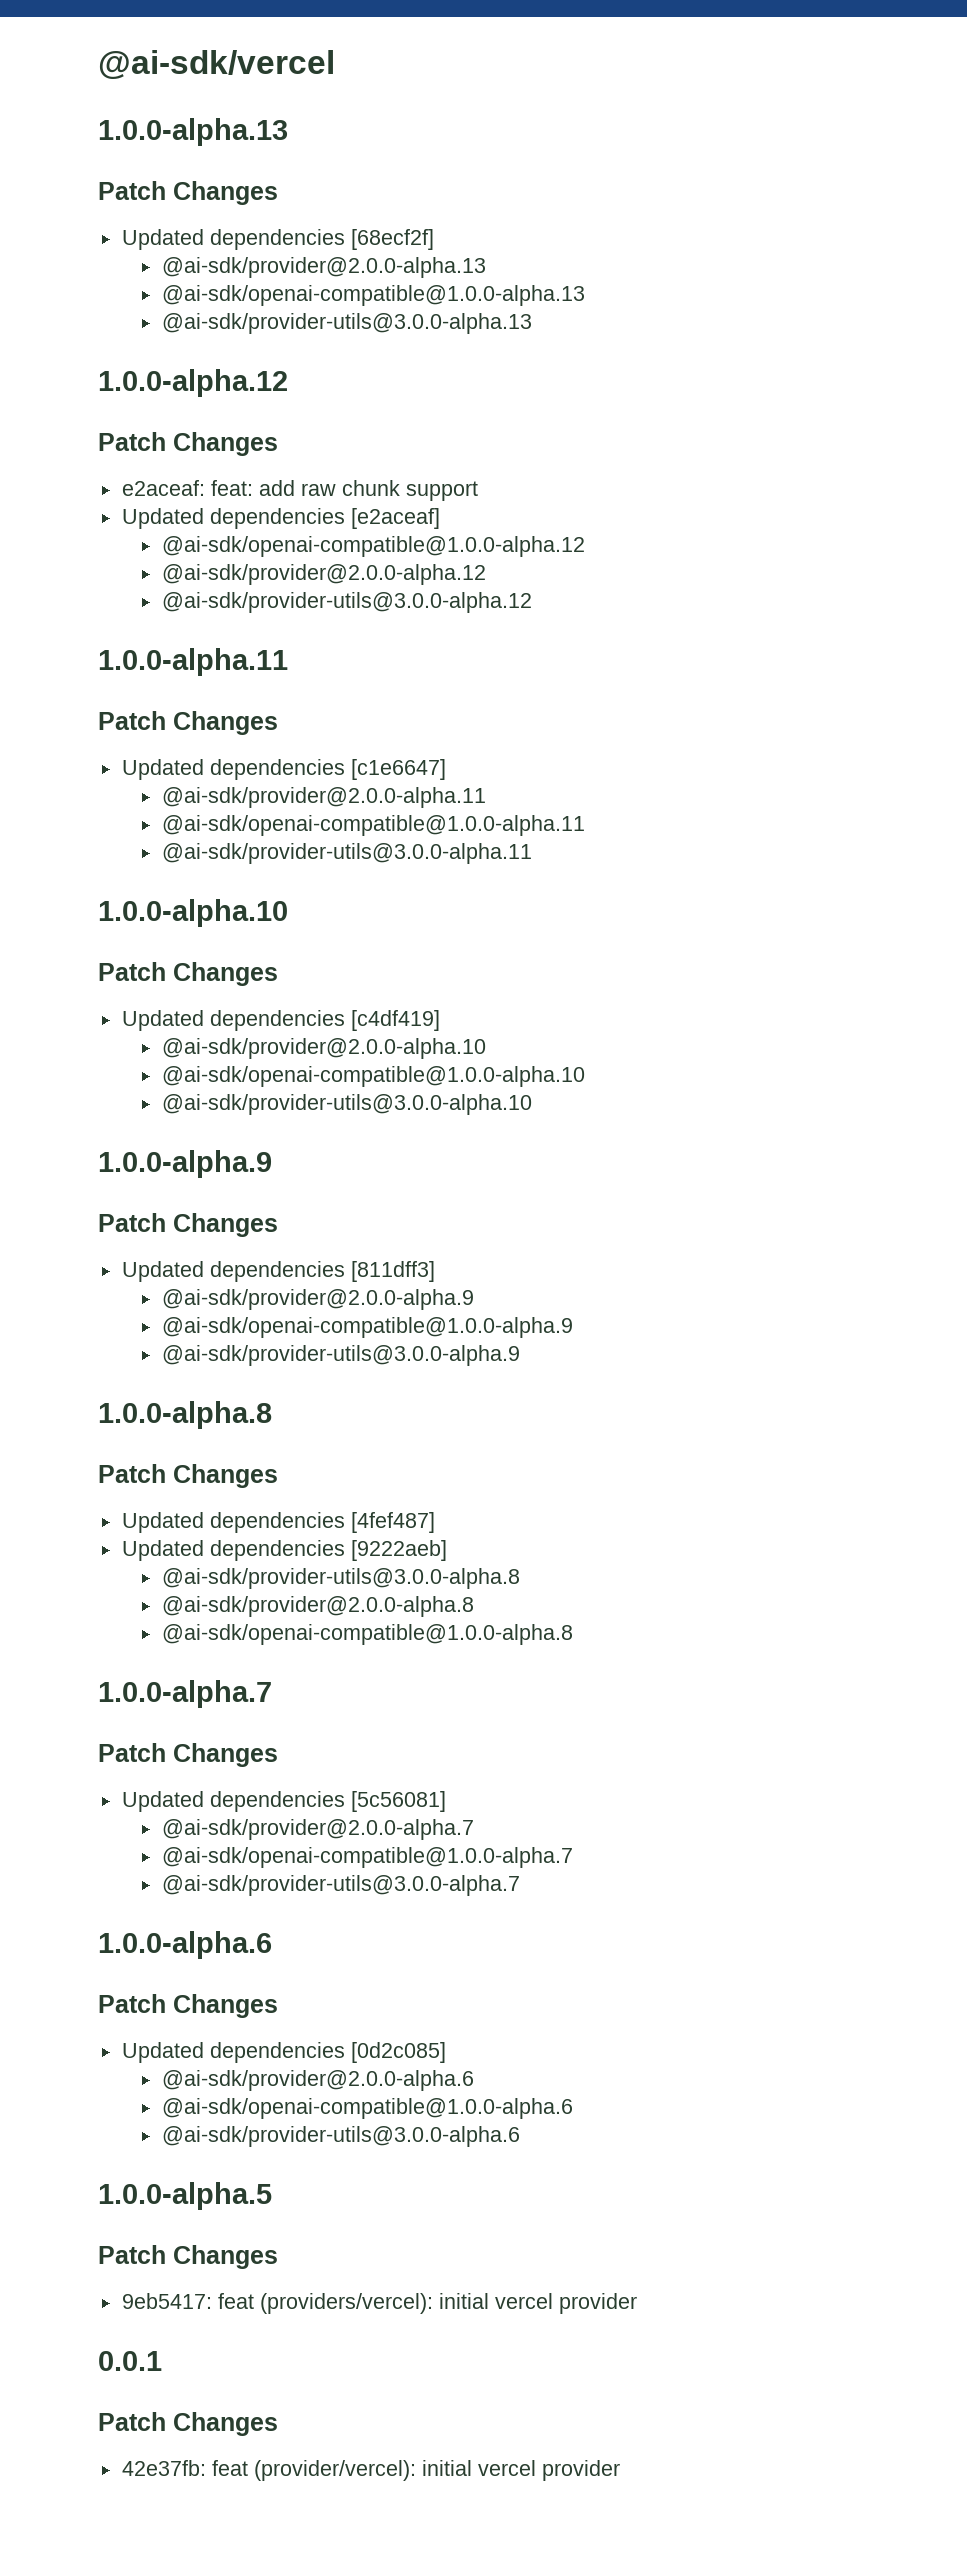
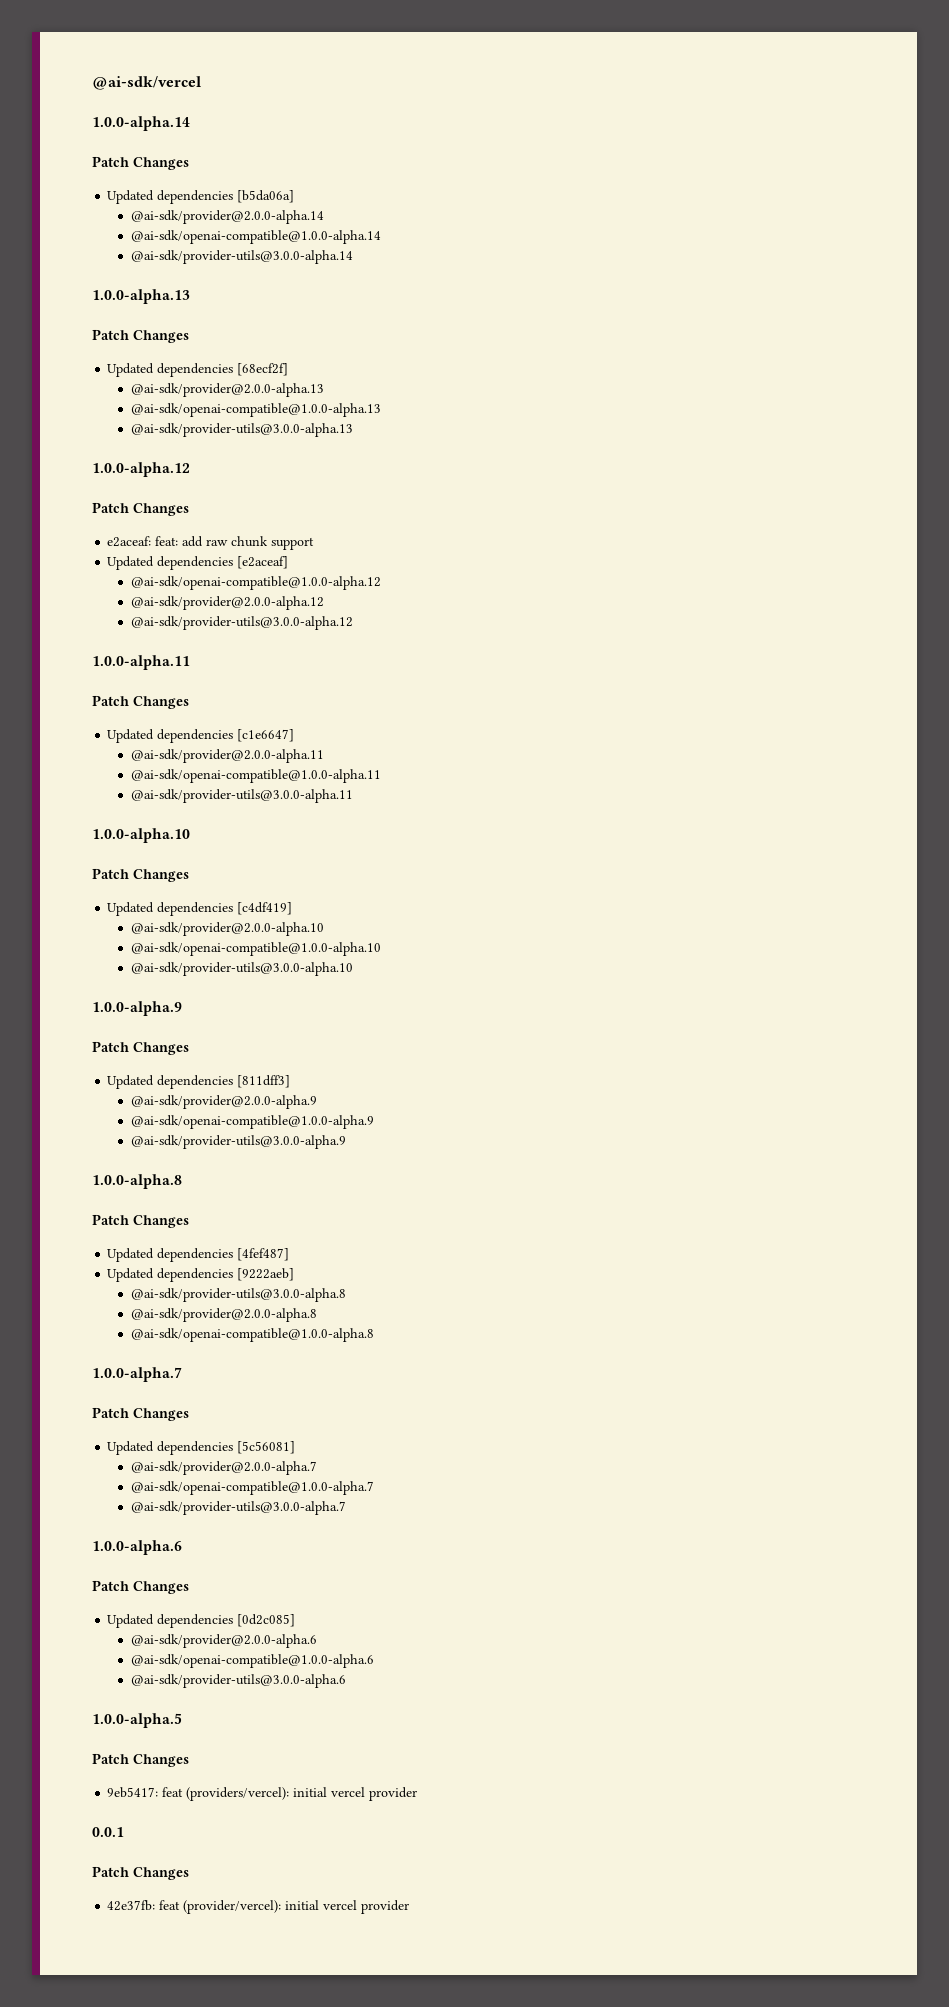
(335, 64) none -> [92,116,190,131] [92,156,189,170] [107,190,295,204] [130,210,324,224] [130,230,381,244] [130,250,353,264] // 1.0.0-alpha.14 // Patch Changes // Updated dependencies [b5da06a] // @ai-sdk/provider@2.0.0-alpha.14 // @ai-sdk/openai-compatible@1.0.0-alpha.14 // @ai-sdk/provider-utils@3.0.0-alpha.14

